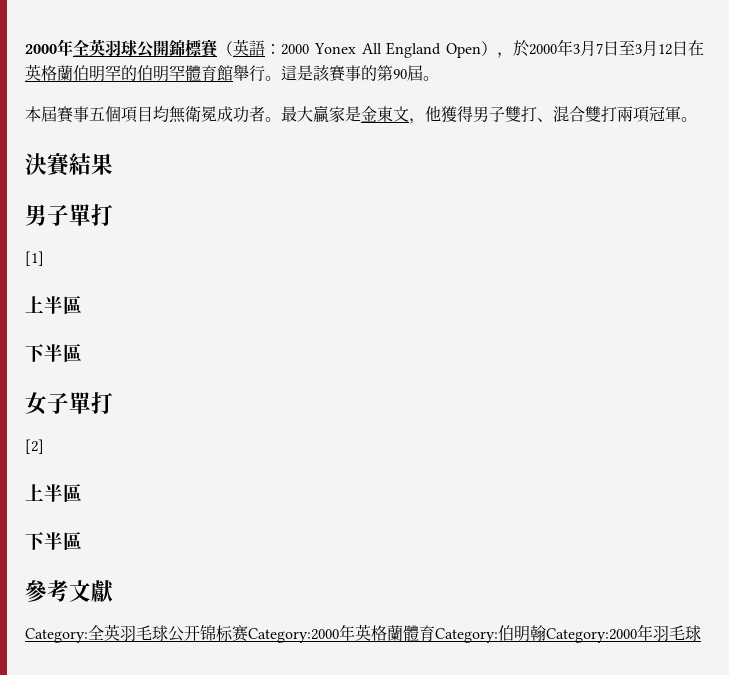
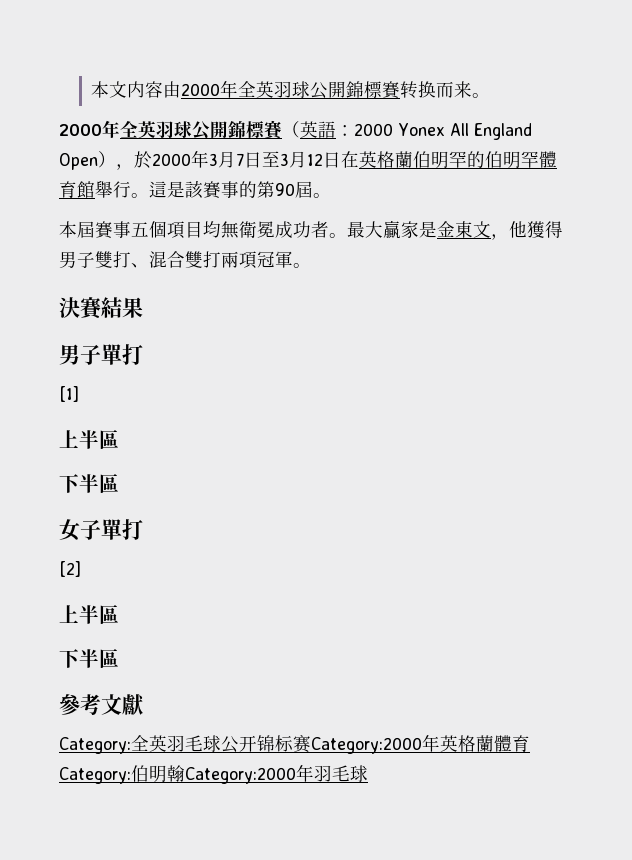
(25, 49) none -> [91,80,491,99] 本文内容由2000年全英羽球公開錦標賽转换而来。 //

